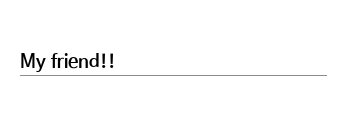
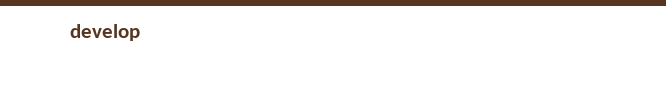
[20,53,116,73] My friend!! -> [70,24,140,41] develop

